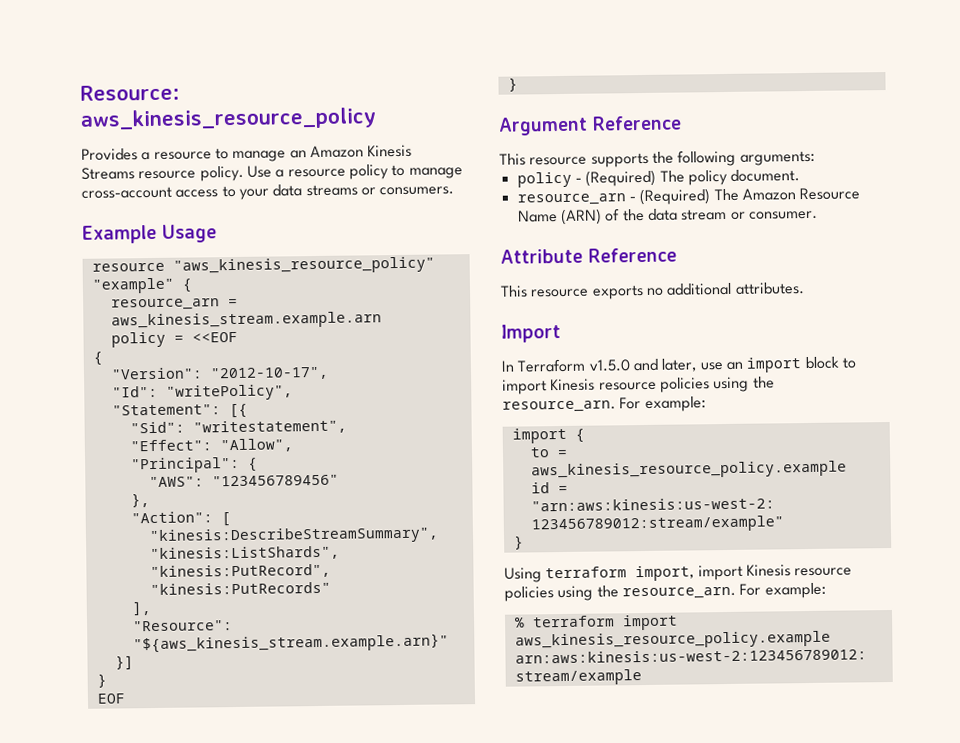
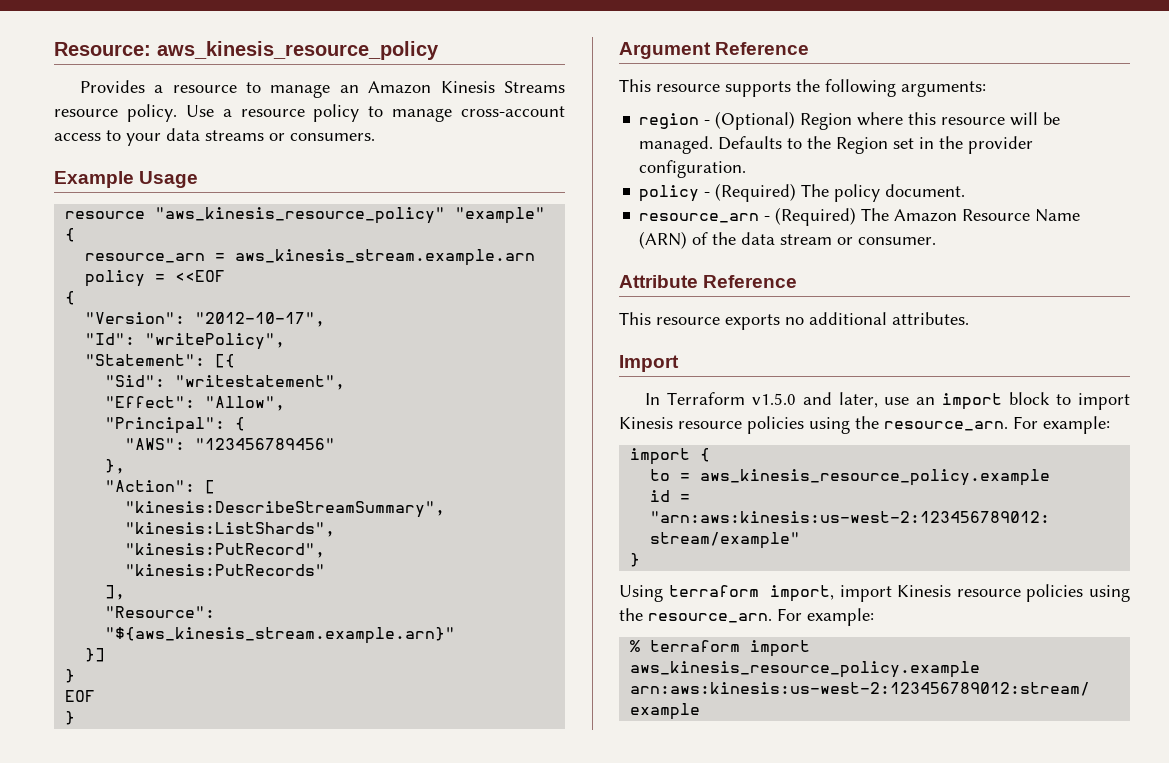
(815, 158) none -> [639,111,1061,130] [639,136,1034,154] [639,160,747,178] // region - (Optional) Region where this resource will be managed. Defaults to the Region set in the provider configuration.

